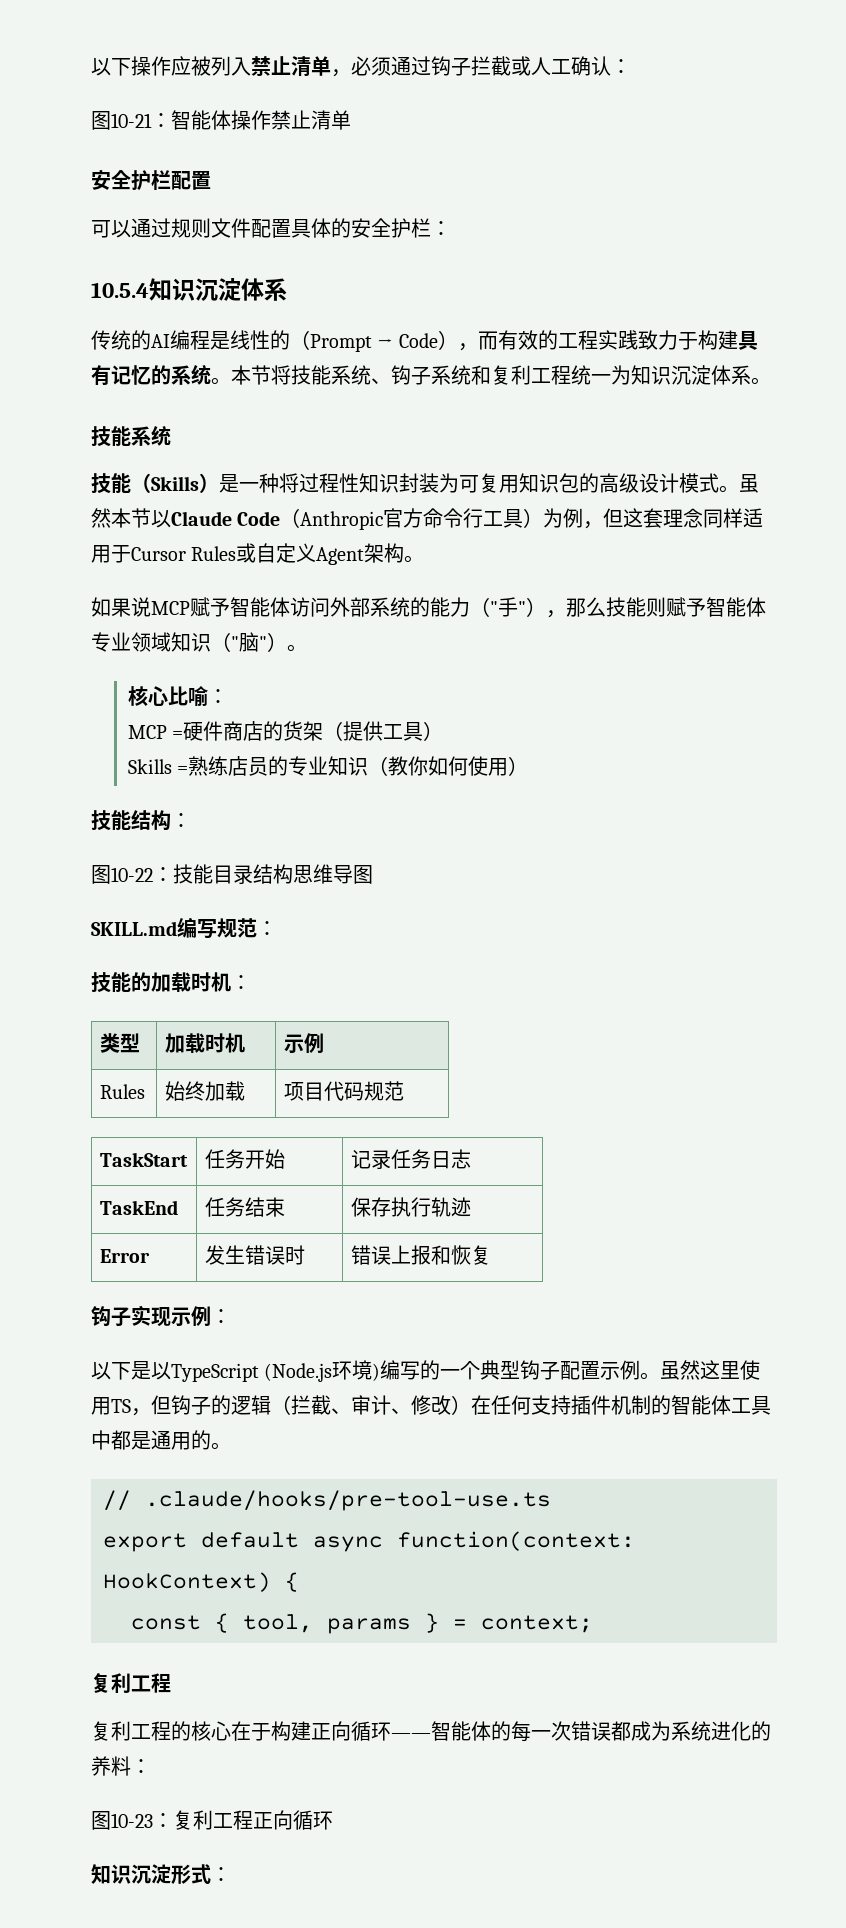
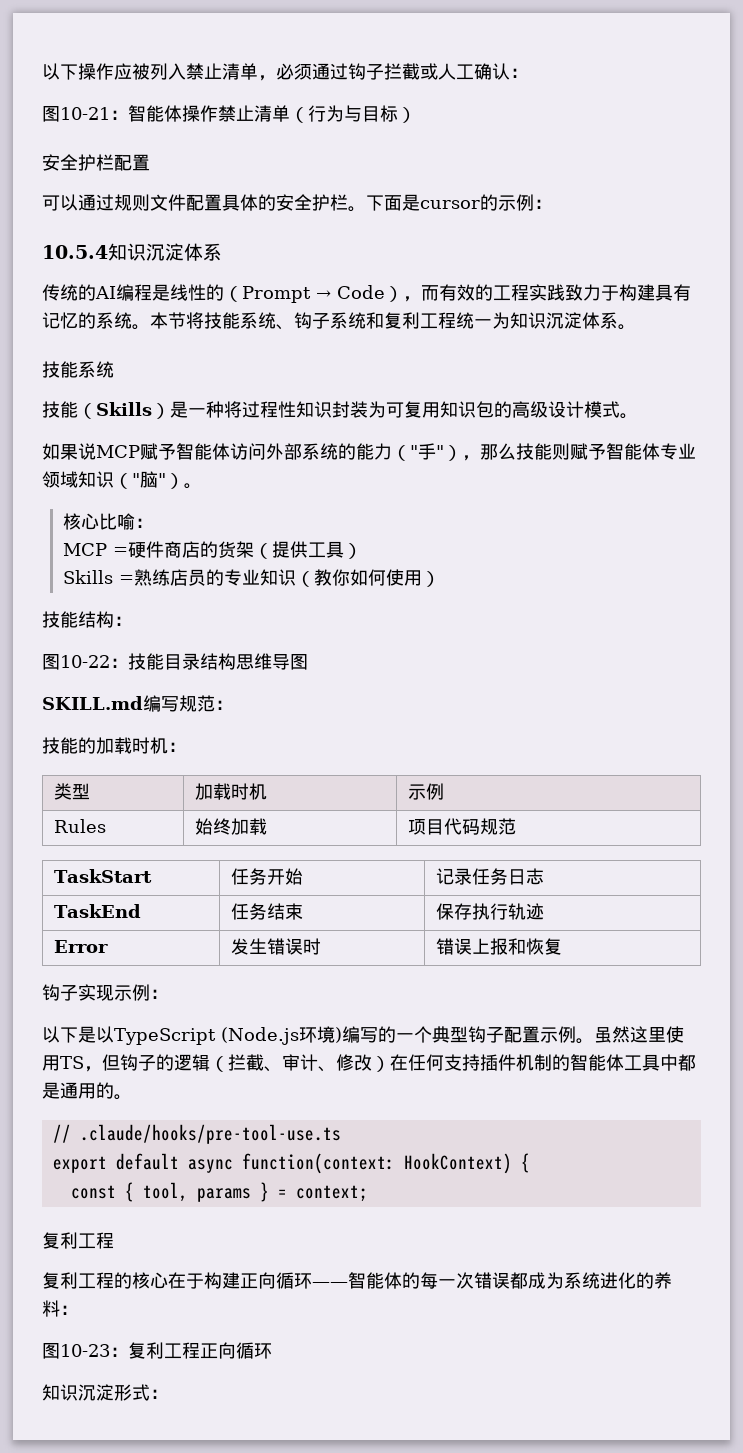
(351, 120) none -> [290,105,416,123] （行为与目标）
(431, 228) none -> [348,194,534,212] 。下面是cursor的示例
[739,474,759,493] [91,508,764,530] [91,543,425,565] 虽然本节以Claude Code（Anthropic官方命令行工具）为例，但这套理念同样适用于Cursor Rules或自定义Agent架构。 -> (638, 416) none

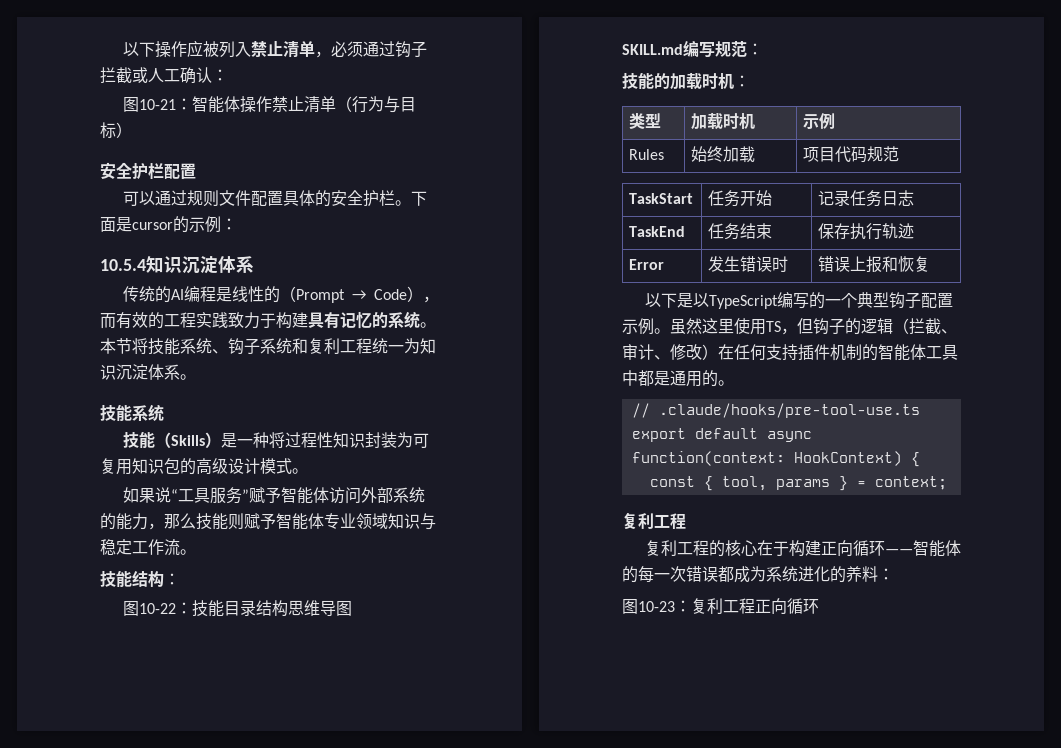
[96,445,140,458] MCP -> [170,487,249,504] “工具服务”
[392,443,462,461] （"手"） -> (148, 521) none
[114,471,202,489] [62,513,153,530] [62,541,362,559] [62,569,440,587] （"脑"）。 // 核心比喻： // MCP =硬件商店的货架（提供工具） // Skills =熟练店员的专业知识（教你如何使用） -> [420,513,436,530] [100,539,196,556] 与稳定工作流。
[42,984,168,1001] // 钩子实现示例： -> (931, 264) none
[221,1026,342,1045] (Node.js环境) -> (778, 302) none
[42,1384,168,1401] // 知识沉淀形式： -> (819, 606) none

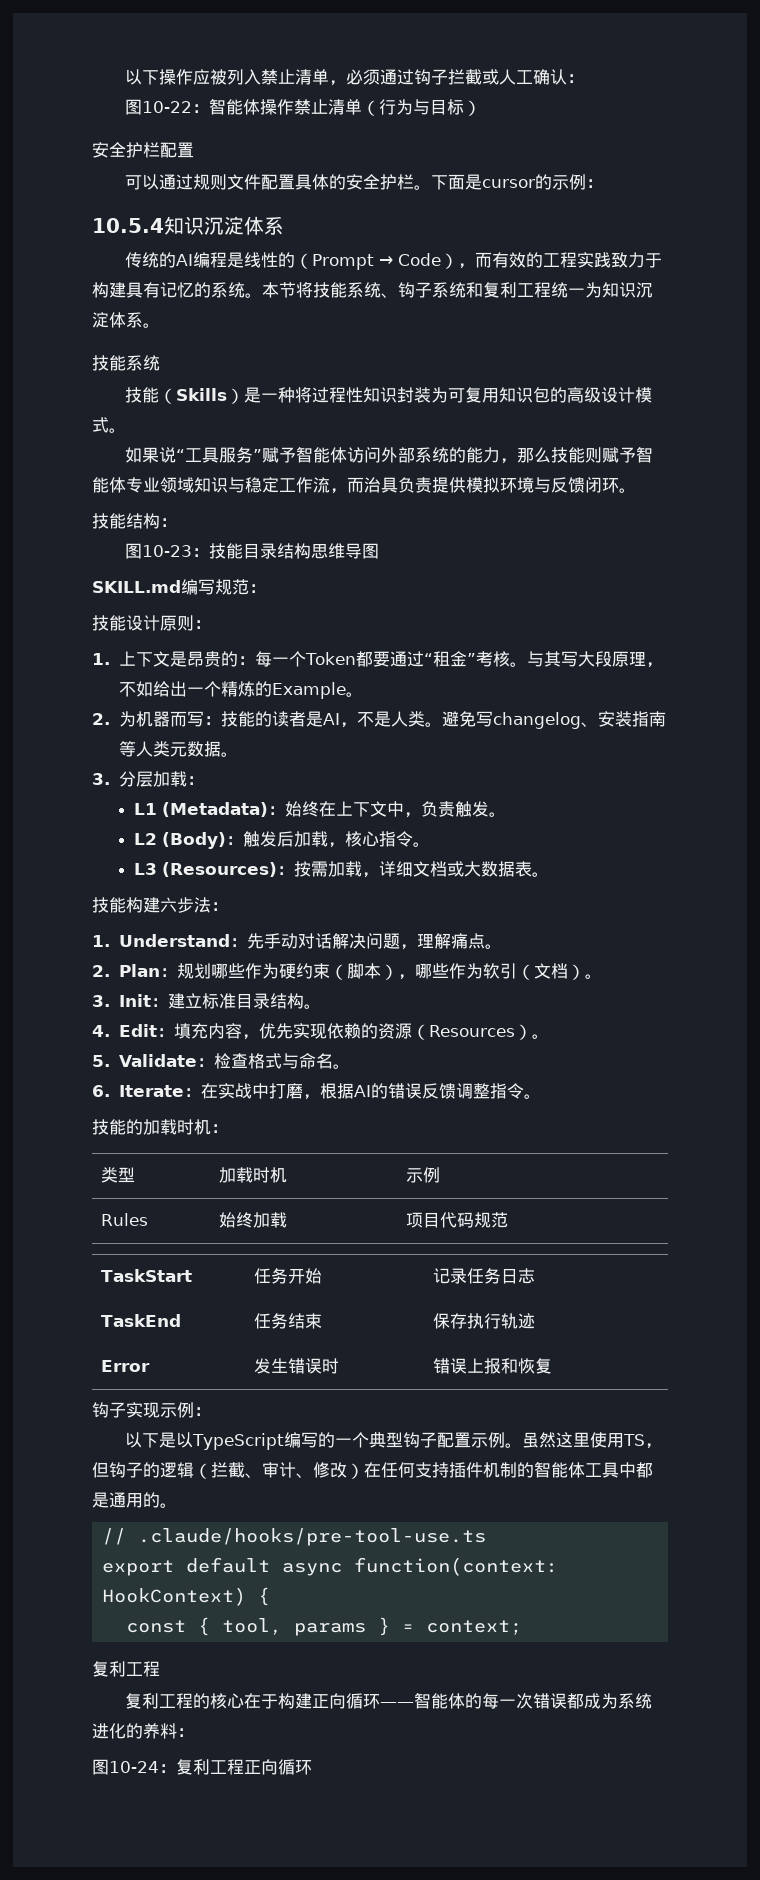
[138,99,176,110] 10-21 -> [141,101,192,113] 10-22
(180, 547) none -> [330,477,619,494] ，而治具负责提供模拟环境与反馈闭环
[138,603,176,614] 10-22 -> [141,545,192,557] 10-23
(763, 49) none -> [92,615,211,631] [92,651,664,668] [118,681,363,699] [92,711,666,729] [118,741,238,757] [92,771,204,787] [134,801,507,818] [134,831,431,849] [134,861,550,878] [92,897,228,913] [92,933,502,950] [92,963,602,980] [92,993,321,1009] [92,1023,550,1040] [92,1053,351,1069] [92,1083,541,1100] // 技能设计原则： // 1.上下文是昂贵的：每一个Token都要通过“租金”考核。与其写大段原理，不如给出一个精炼的Example。 // 2.为机器而写：技能的读者是AI，不是人类。避免写changelog、安装指南等人类元数据。 // 3.分层加载： // L1 (Metadata)：始终在上下文中，负责触发。 // L2 (Body)：触发后加载，核心指令。 // L3 (Resources)：按需加载，详细文档或大数据表。 // 技能构建六步法： // 1. Understand：先手动对话解决问题，理解痛点。 // 2. Plan：规划哪些作为硬约束（脚本），哪些作为软引（文档）。 // 3. Init：建立标准目录结构。 // 4. Edit：填充内容，优先实现依赖的资源（Resources）。 // 5. Validate：检查格式与命名。 // 6. Iterate：在实战中打磨，根据AI的错误反馈调整指令。
(931, 264) none -> [92,1402,211,1418] // 钩子实现示例：
[638,601,675,612] 10-23 -> [109,1761,159,1773] 10-24

